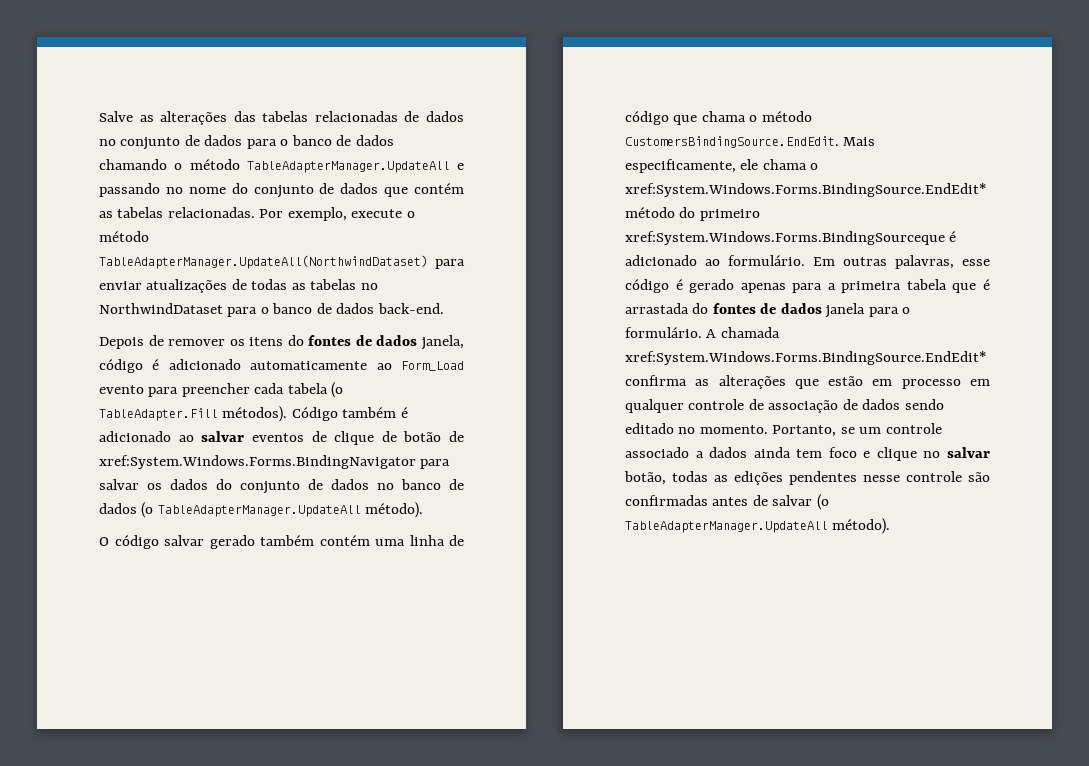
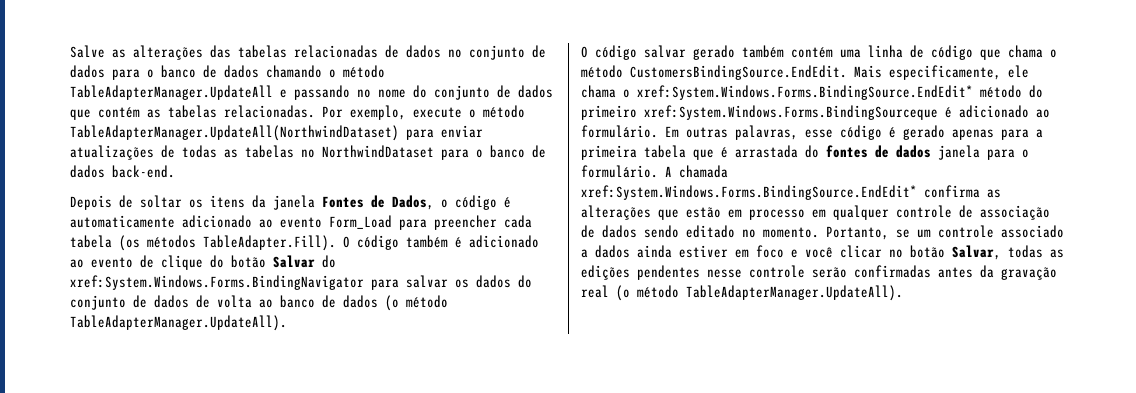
[168,339,226,346] remover -> [140,195,182,208] soltar
[287,335,465,350] [99,359,464,373] [99,382,344,398] [99,406,408,422] [99,431,464,445] do fontes de dados janela, código é adicionado automaticamente ao Form_Load evento para preencher cada tabela (o TableAdapter.Fill métodos). Código também é adicionado ao salvar eventos de clique de botão de -> [252,195,511,210] [70,215,532,230] [70,235,539,251] [70,255,336,270] da janela Fontes de Dados, o código é automaticamente adicionado ao evento Form_Load para preencher cada tabela (os métodos TableAdapter.Fill). O código também é adicionado ao evento de clique do botão Salvar do
[377,483,394,490] no -> [196,295,273,308] de volta ao
[157,502,424,518] TableAdapterManager.UpdateAll método). -> [406,295,448,308] [70,315,287,331] método TableAdapterManager.UpdateAll).
[796,447,990,461] [624,471,666,485] tem foco e clique no salvar botão, -> [679,245,1001,260] estiver em foco e você clicar no botão Salvar,
[968,472,990,482] são -> [812,267,847,278] serão
[752,494,829,510] [625,518,891,534] de salvar (o TableAdapterManager.UpdateAll método). -> [980,265,1057,280] [581,285,903,301] da gravação real (o método TableAdapterManager.UpdateAll).

